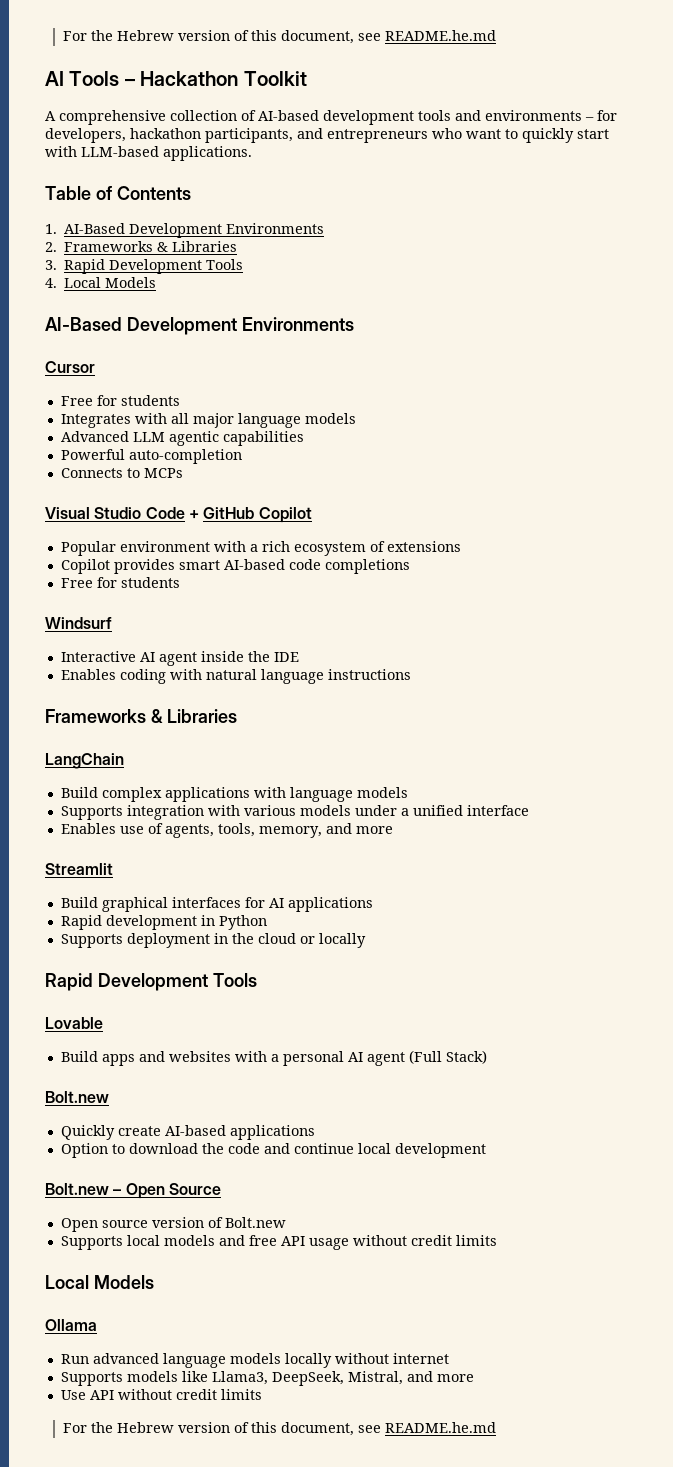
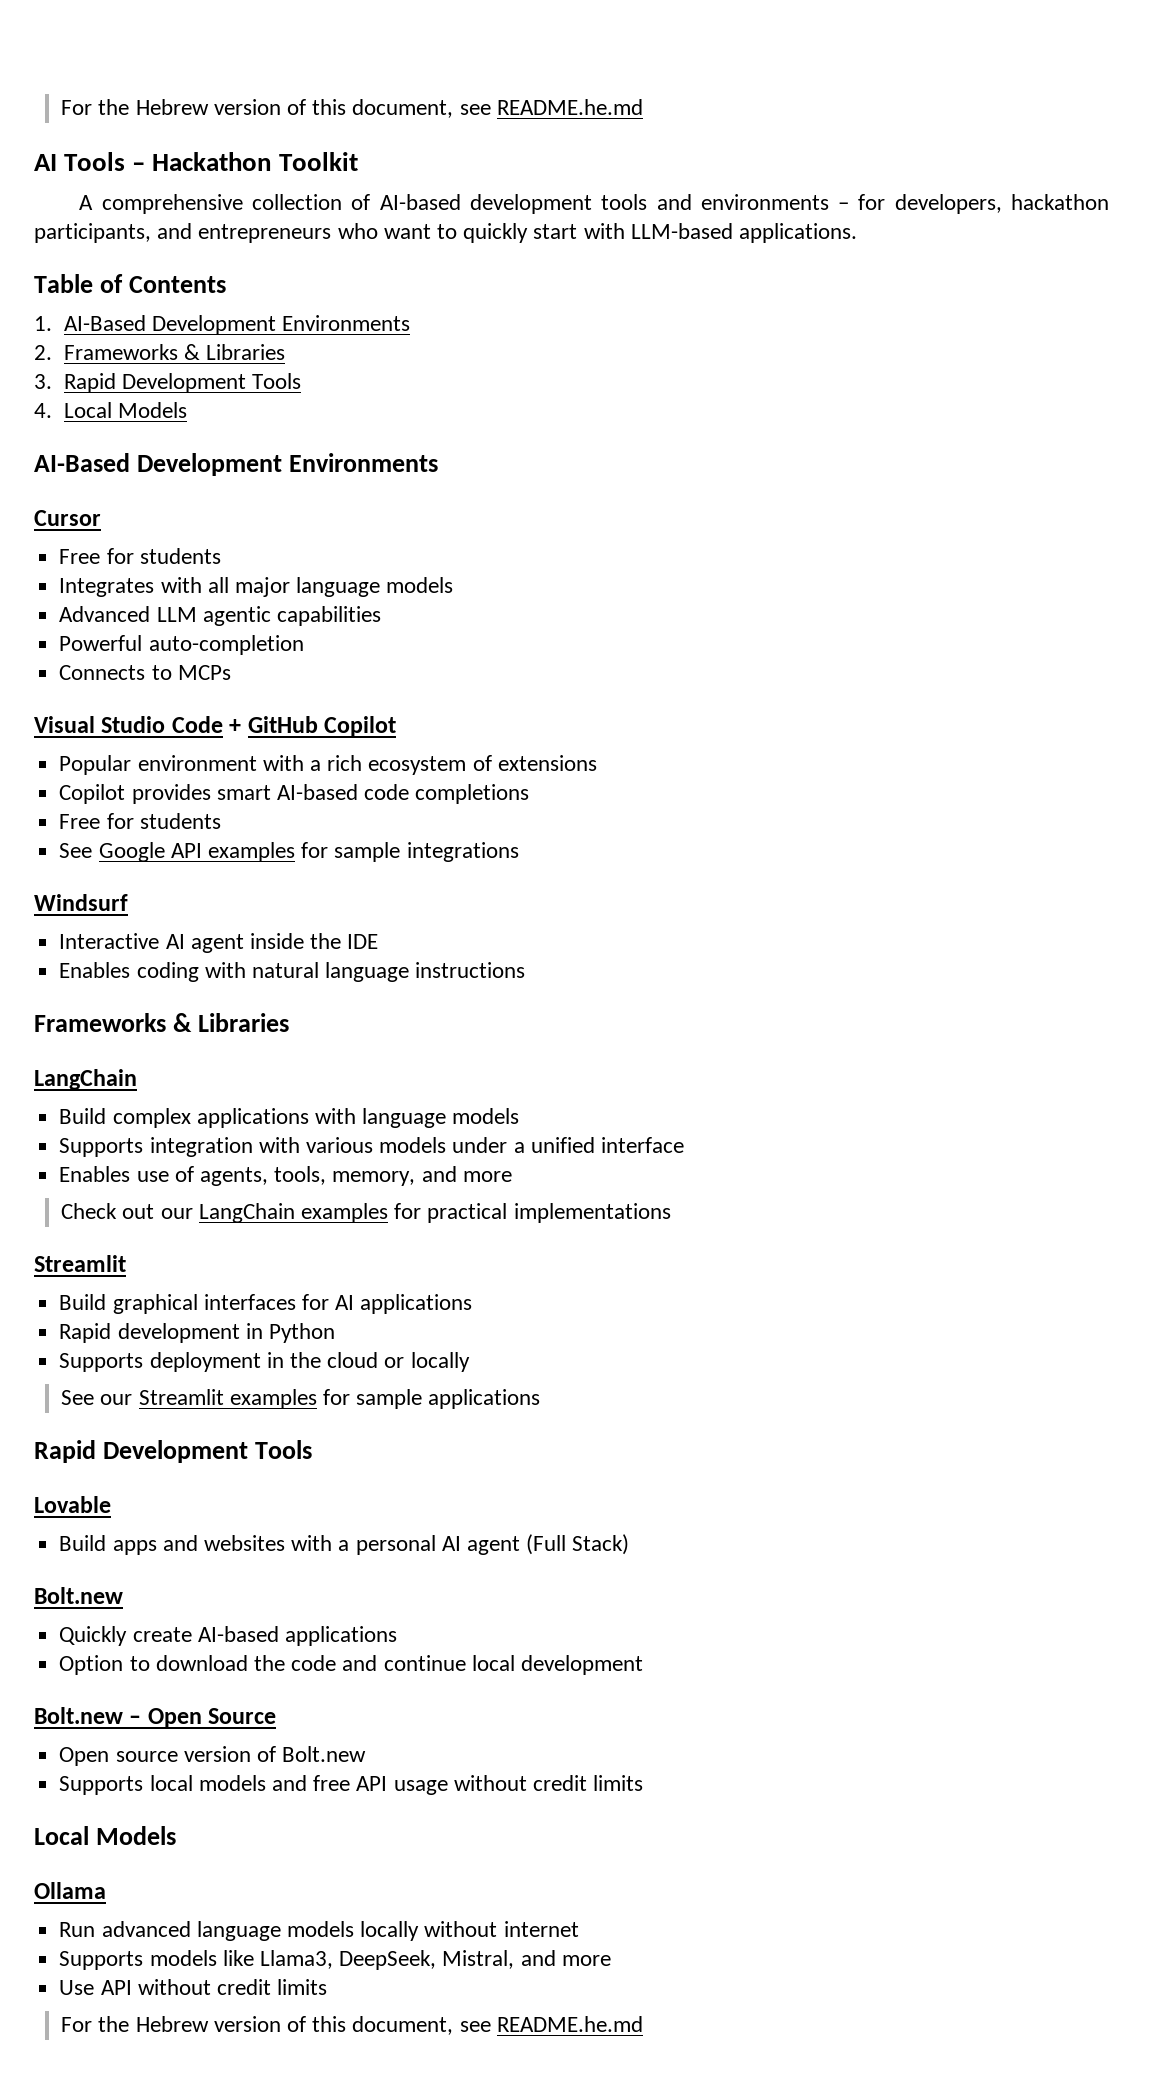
(180, 582) none -> [59,842,519,862] // See Google API examples for sample integrations
(393, 830) none -> [61,1203,671,1223] // Check out our LangChain examples for practical implementations
(366, 940) none -> [61,1389,541,1409] // See our Streamlit examples for sample applications

